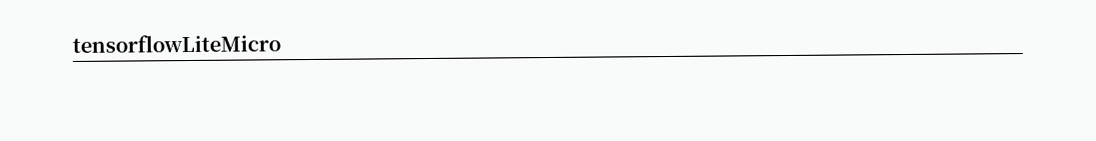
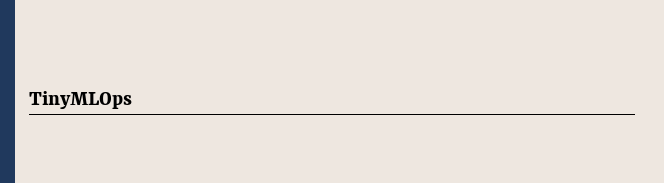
[72,34,281,53] tensorflowLiteMicro -> [29,91,132,109] TinyMLOps

